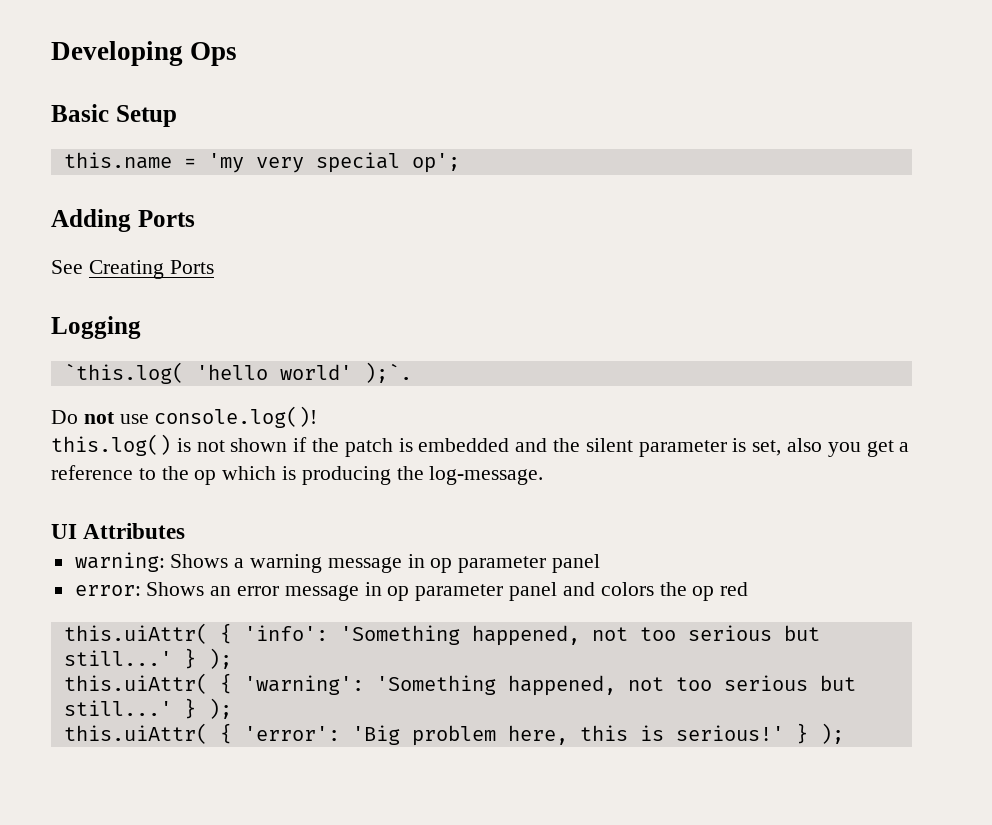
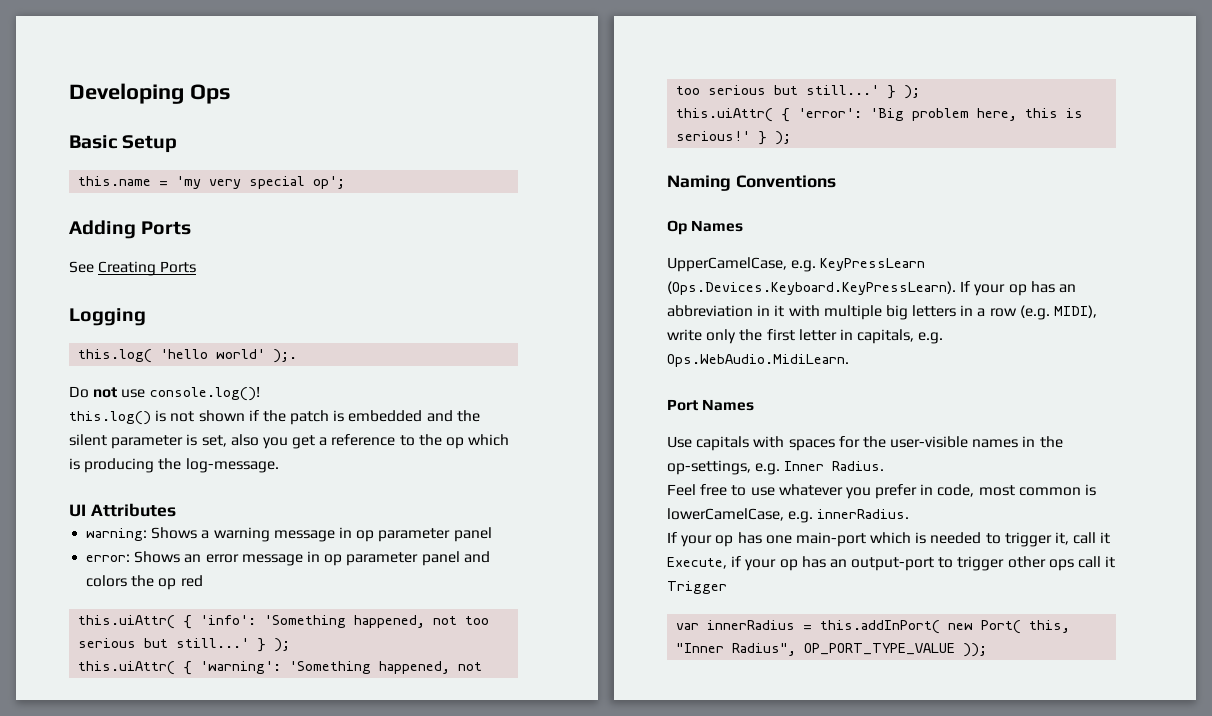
[63,362,184,384] `this.log( -> [78,349,153,363] this.log(
[363,362,412,383] );`. -> [273,349,298,363] );.
(844, 733) none -> [667,175,836,191] [667,220,744,235] [667,257,926,272] [667,281,1076,296] [667,305,1098,320] [667,329,944,344] [667,354,849,367] [667,399,755,411] [667,436,1063,451] [667,460,885,475] [667,484,1097,499] [667,508,910,523] [667,532,1111,547] [667,556,1116,571] [667,581,727,594] [676,620,1071,634] [676,643,988,657] // Naming Conventions // Op Names // UpperCamelCase, e.g. KeyPressLearn (Ops.Devices.Keyboard.KeyPressLearn). If your op has an abbreviation in it with multiple big letters in a row (e.g. MIDI), write only the first letter in capitals, e.g. Ops.WebAudio.MidiLearn. // Port Names // Use capitals with spaces for the user-visible names in the op-settings, e.g. Inner Radius. // Feel free to use whatever you prefer in code, most common is lowerCamelCase, e.g. innerRadius. // If your op has one main-port which is needed to trigger it, call it Execute, if your op has an output-port to trigger other ops call it Trigger // var innerRadius = this.addInPort( new Port( this, "Inner Radius", OP_PORT_TYPE_VALUE ));

